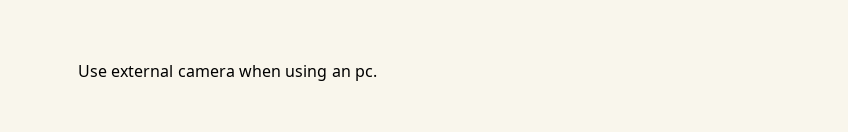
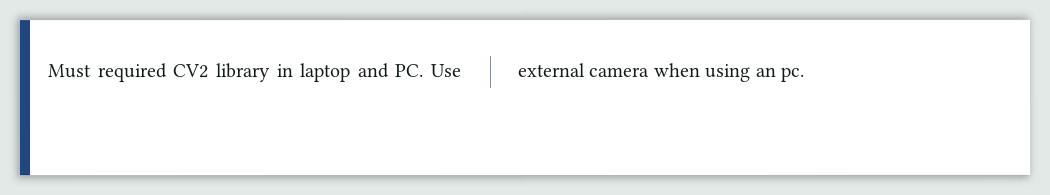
(78, 71) none -> [47,63,424,83] Must required CV2 library in laptop and PC.

